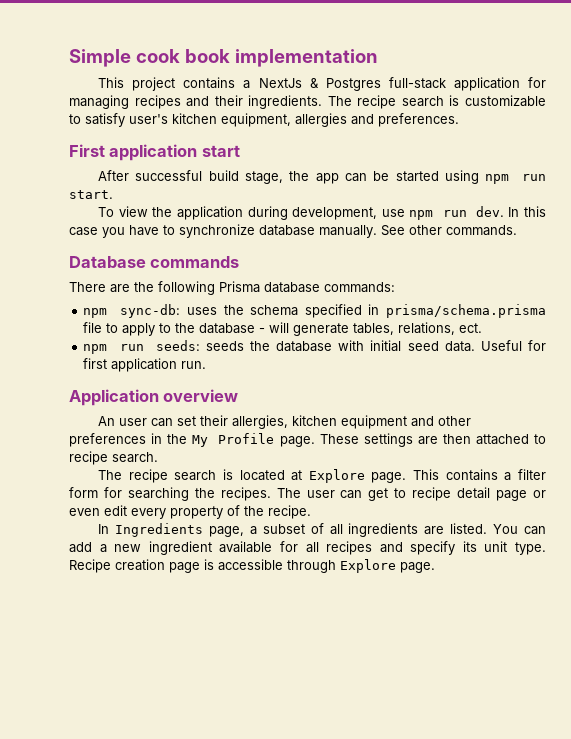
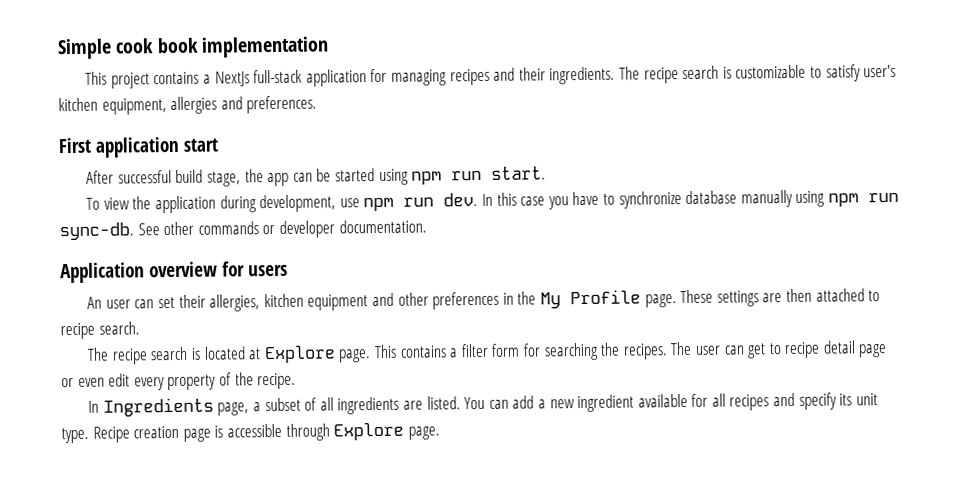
[309,78,381,91] & Postgres -> (250, 79) none
[319,225,517,238] [69,256,240,268] [69,281,395,295] [83,304,546,318] [83,322,483,336] [83,340,546,354] [83,358,207,372] manually. See other commands. // Database commands // There are the following Prisma database commands: // npm sync-db: uses the schema specified in prisma/schema.prisma file to apply to the database - will generate tables, relations, ect. // npm run seeds: seeds the database with initial seed data. Useful for first application run. -> [740,189,899,208] [59,219,427,241] manually using npm run sync-db. See other commands or developer documentation.
(239, 395) none -> [222,261,288,277] for users

